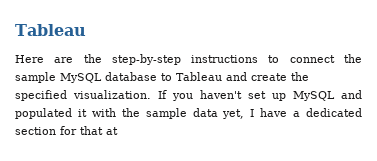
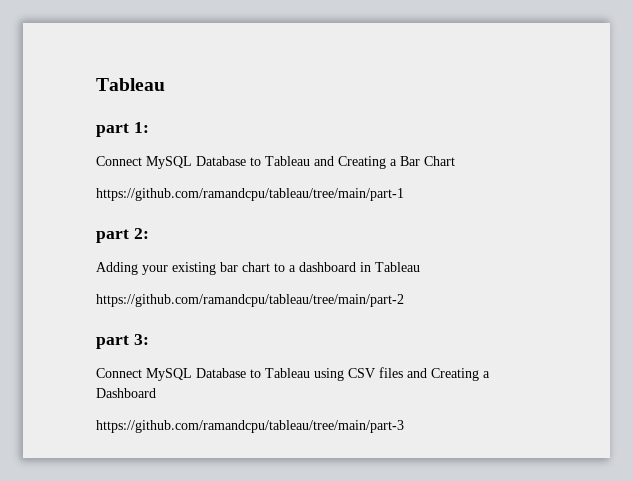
[15,24,86,36] [15,54,362,65] [15,72,309,83] [15,90,362,101] [15,108,362,119] [15,126,118,135] Tableau // Here are the step-by-step instructions to connect the sample MySQL database to Tableau and create the specified visualization. If you haven't set up MySQL and populated it with the sample data yet, I have a dedicated section for that at -> [96,78,165,91] [96,122,149,137] [96,156,455,169] [96,188,404,201] [96,228,149,243] [96,262,420,275] [96,294,404,307] [96,334,149,349] [96,367,490,381] [96,388,156,398] [96,420,404,433] Tableau // part 1: // Connect MySQL Database to Tableau and Creating a Bar Chart // https://github.com/ramandcpu/tableau/tree/main/part-1 // part 2: // Adding your existing bar chart to a dashboard in Tableau // https://github.com/ramandcpu/tableau/tree/main/part-2 // part 3: // Connect MySQL Database to Tableau using CSV files and Creating a Dashboard // https://github.com/ramandcpu/tableau/tree/main/part-3

